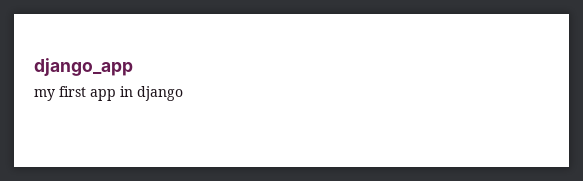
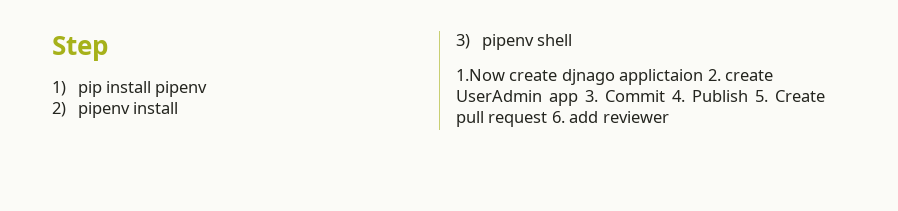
[34,58,133,76] [34,86,183,101] django_app // my first app in django -> [52,36,108,61] [52,81,208,97] [52,102,178,118] [456,34,572,50] [456,69,774,85] [456,90,825,106] [456,111,669,127] Step // 1) pip install pipenv // 2) pipenv install // 3) pipenv shell // 1.Now create djnago applictaion 2. create UserAdmin app 3. Commit 4. Publish 5. Create pull request 6. add reviewer

